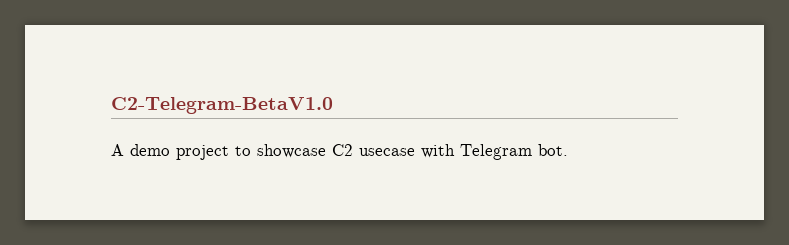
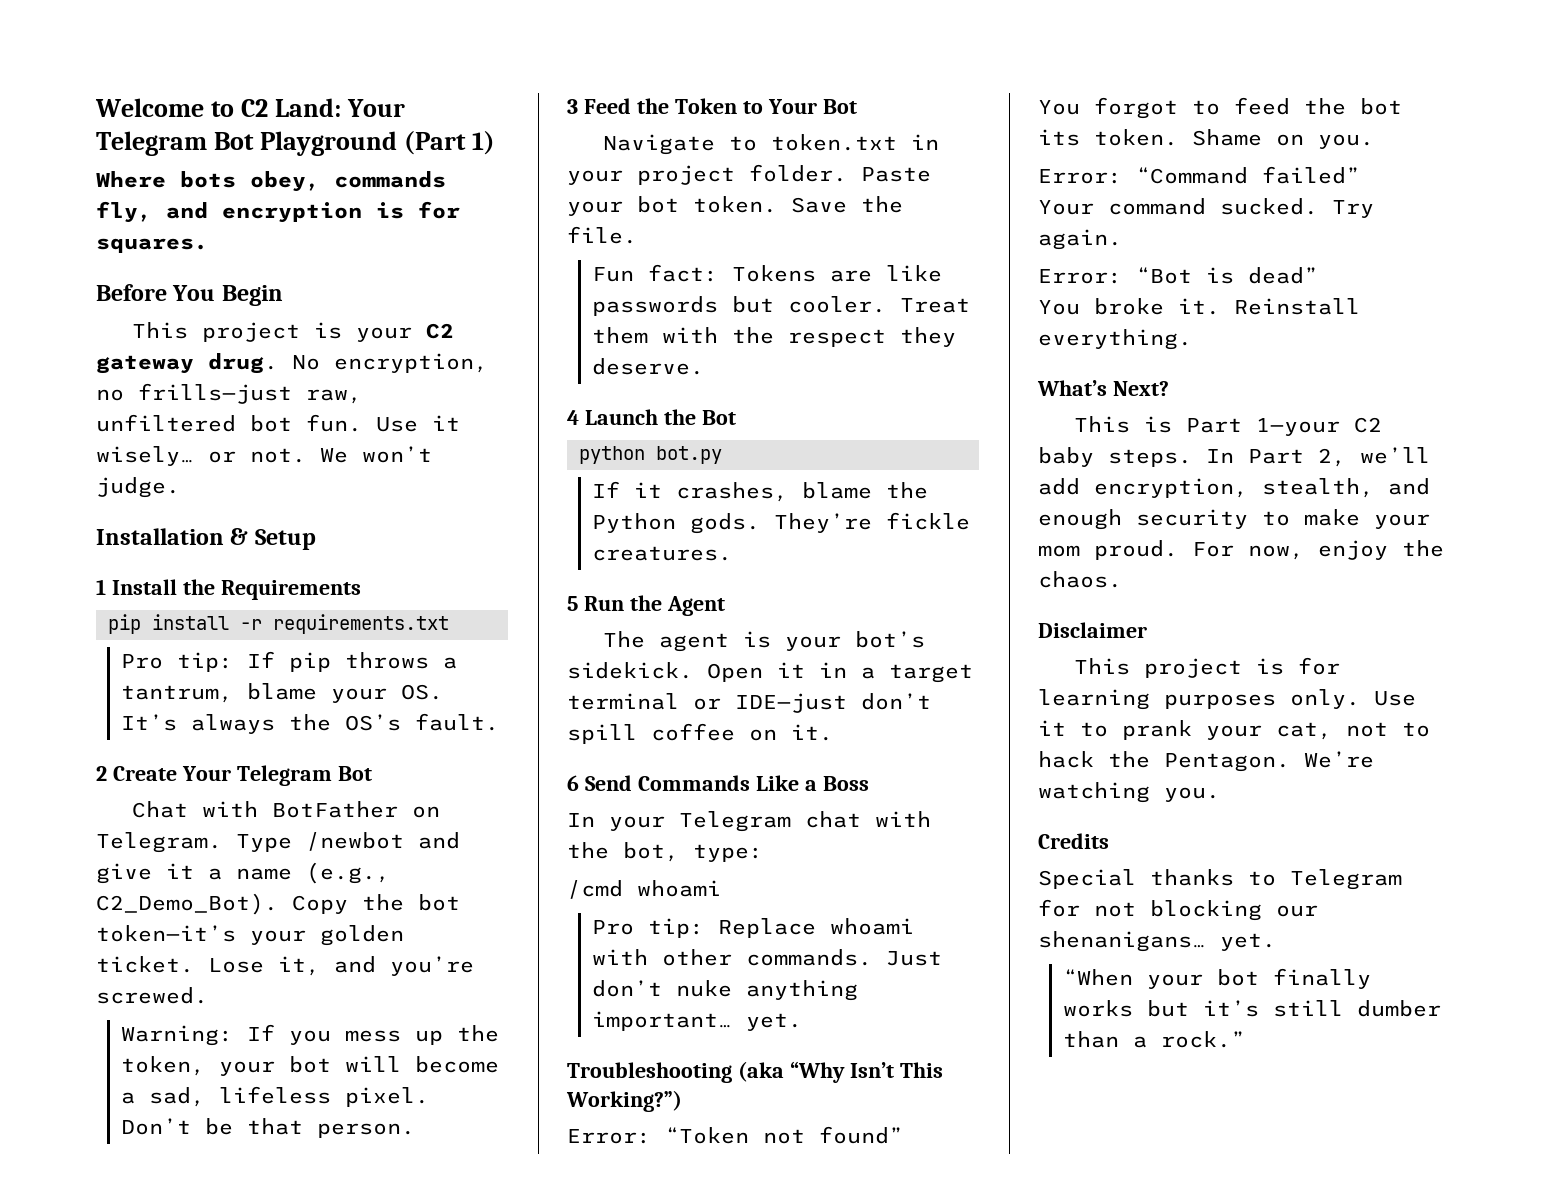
[111,97,333,114] [111,144,568,160] C2-Telegram-BetaV1.0 // A demo project to showcase C2 usecase with Telegram bot. -> [95,98,406,117] [96,131,496,156] [96,171,446,192] [96,201,460,223] [96,238,208,253] [96,284,283,306] [131,322,454,342] [96,353,488,374] [96,383,362,404] [96,414,460,432] [96,446,432,466] [96,477,180,498] [96,528,316,550] [96,579,361,600] [108,614,449,634] [120,651,457,672] [120,683,443,703] [120,713,499,734] [96,765,372,786] [131,801,440,818] [96,832,460,853] [96,862,390,884] [96,893,460,915] [96,925,404,946] [96,956,474,976] [96,987,208,1004] [120,1024,499,1046] [120,1056,499,1076] [120,1086,429,1107] [120,1118,415,1138] [567,98,857,114] [602,134,939,155] [567,164,931,185] [567,196,903,216] [567,226,637,244] [591,264,942,282] [591,296,970,316] [591,327,956,347] [591,358,704,375] [567,409,736,425] [579,446,722,464] [591,481,928,502] [591,512,970,534] [591,546,732,561] [567,595,725,616] [602,631,925,652] [567,662,973,683] [567,693,931,713] [567,723,833,744] [567,775,869,791] [567,811,931,832] [567,842,763,862] [567,880,721,899] [591,918,914,938] [591,949,942,966] [591,980,858,1001] [591,1011,802,1031] [567,1061,943,1083] [566,1090,682,1112] [567,1126,903,1144] [1038,97,1402,119] [1038,129,1374,149] [1038,166,1360,184] [1038,198,1374,218] [1038,229,1122,250] [1038,267,1318,284] [1038,298,1360,315] [1038,329,1192,350] [1037,380,1169,396] [1073,416,1382,436] [1038,447,1430,467] [1038,478,1430,498] [1038,509,1430,530] [1038,540,1444,560] [1038,571,1122,588] [1038,622,1147,638] [1073,657,1340,678] [1038,689,1416,710] [1038,720,1430,740] [1038,751,1374,772] [1038,782,1220,803] [1038,833,1109,849] [1038,869,1402,890] [1038,899,1318,921] [1038,931,1276,952] [1062,968,1371,989] [1062,1000,1441,1017] [1062,1031,1245,1048] Welcome to C2 Land: Your Telegram Bot Playground (Part 1) // Where bots obey, commands fly, and encryption is for squares. // Before You Begin // This project is your C2 gateway drug. No encryption, no frills—just raw, unfiltered bot fun. Use it wisely… or not. We won’t judge. // Installation & Setup // 1 Install the Requirements // pip install -r requirements.txt // Pro tip: If pip throws a tantrum, blame your OS. It’s always the OS’s fault. // 2 Create Your Telegram Bot // Chat with BotFather on Telegram. Type /newbot and give it a name (e.g., C2_Demo_Bot). Copy the bot token—it’s your golden ticket. Lose it, and you’re screwed. // Warning: If you mess up the token, your bot will become a sad, lifeless pixel. Don’t be that person. // 3 Feed the Token to Your Bot // Navigate to token.txt in your project folder. Paste your bot token. Save the file. // Fun fact: Tokens are like passwords but cooler. Treat them with the respect they deserve. // 4 Launch the Bot // python bot.py // If it crashes, blame the Python gods. They’re fickle creatures. // 5 Run the Agent // The agent is your bot’s sidekick. Open it in a target terminal or IDE—just don’t spill coffee on it. // 6 Send Commands Like a Boss // In your Telegram chat with the bot, type: // /cmd whoami // Pro tip: Replace whoami with other commands. Just don’t nuke anything important… yet. // Troubleshooting (aka “Why Isn’t This Working?”) // Error: “Token not found” // You forgot to feed the bot its token. Shame on you. // Error: “Command failed” // Your command sucked. Try again. // Error: “Bot is dead” // You broke it. Reinstall everything. // What’s Next? // This is Part 1—your C2 baby steps. In Part 2, we’ll add encryption, stealth, and enough security to make your mom proud. For now, enjoy the chaos. // Disclaimer // This project is for learning purposes only. Use it to prank your cat, not to hack the Pentagon. We’re watching you. // Credits // Special thanks to Telegram for not blocking our shenanigans… yet. // “When your bot finally works but it’s still dumber than a rock.”

